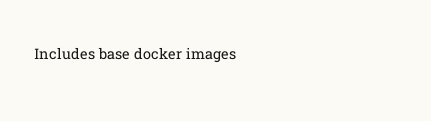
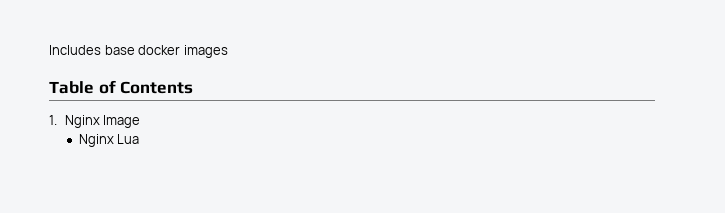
(236, 55) none -> [49,80,194,94] [49,115,141,128] [78,134,140,147] // Table of Contents // 1. Nginx Image // Nginx Lua

